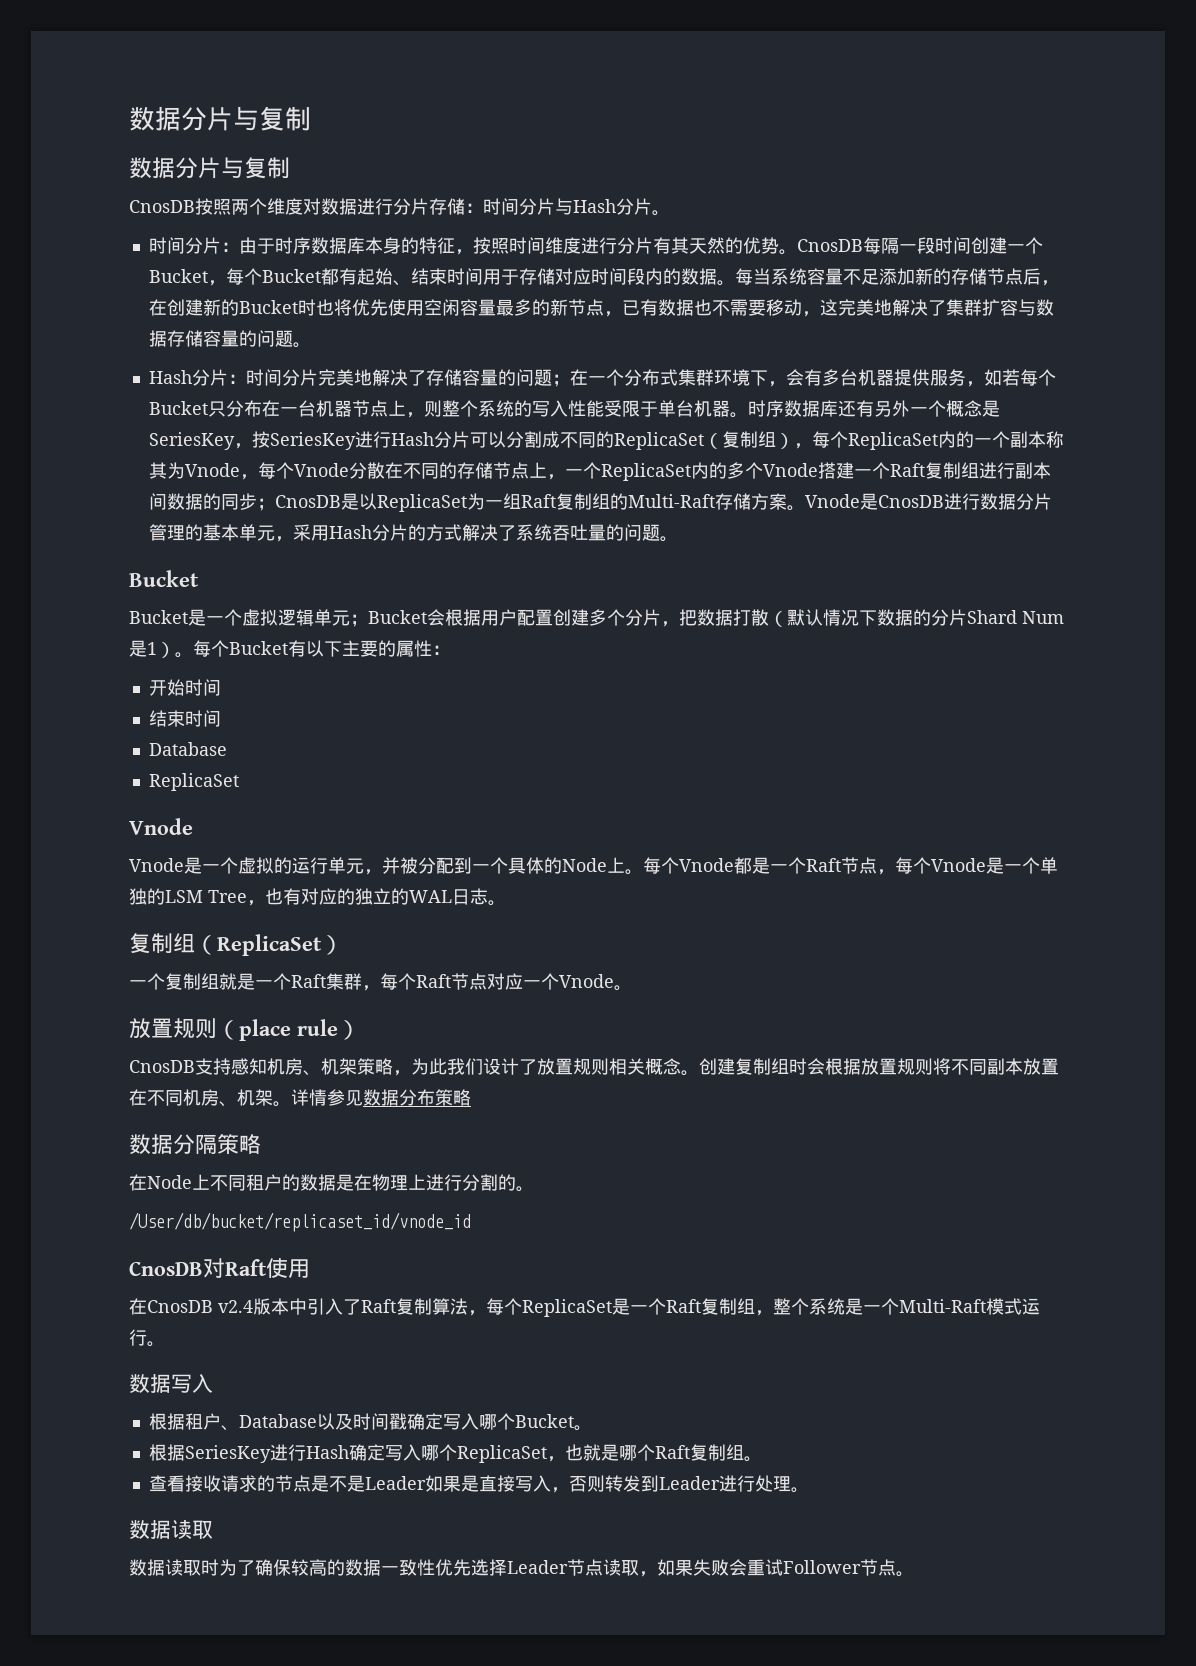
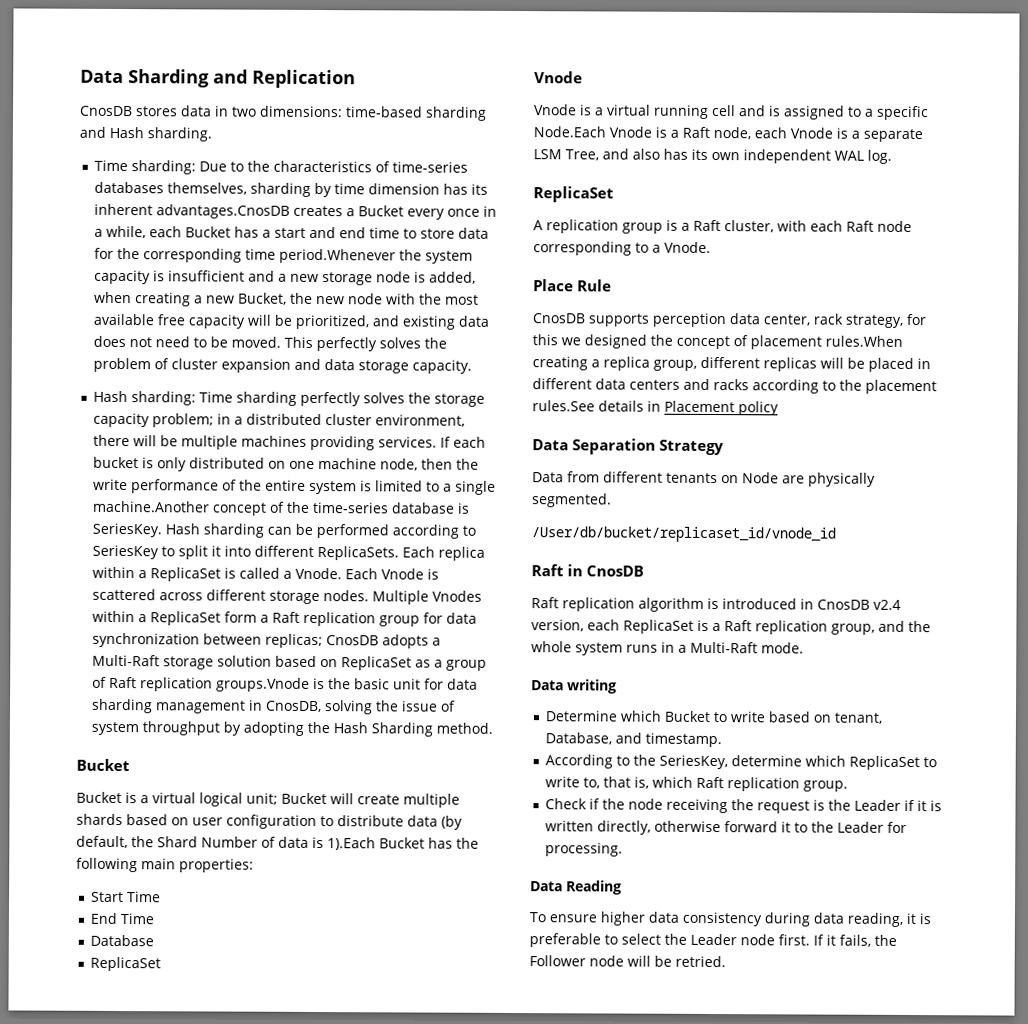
[129,106,311,131] [129,157,290,179] [129,198,670,216] [148,237,1043,255] [148,268,1059,286] [148,299,1054,317] [148,330,311,348] [148,369,1056,387] [148,400,1000,418] [148,431,1064,450] [148,462,1051,481] [148,493,1052,512] [148,524,678,542] [129,570,199,587] [129,609,1064,627] [129,640,450,658] [148,679,221,696] [148,710,221,727] [148,742,227,756] [148,773,239,791] [129,818,193,835] [129,857,1058,875] [129,888,506,906] [129,933,343,956] [129,973,632,991] [129,1018,360,1041] [129,1058,1059,1076] [129,1089,471,1107] [129,1134,261,1155] [129,1174,534,1192] 数据分片与复制 // 数据分片与复制 // CnosDB按照两个维度对数据进行分片存储：时间分片与Hash分片。 // 时间分片：由于时序数据库本身的特征，按照时间维度进行分片有其天然的优势。CnosDB每隔一段时间创建一个Bucket，每个Bucket都有起始、结束时间用于存储对应时间段内的数据。每当系统容量不足添加新的存储节点后，在创建新的Bucket时也将优先使用空闲容量最多的新节点，已有数据也不需要移动，这完美地解决了集群扩容与数据存储容量的问题。 // Hash分片：时间分片完美地解决了存储容量的问题；在一个分布式集群环境下，会有多台机器提供服务，如若每个Bucket只分布在一台机器节点上，则整个系统的写入性能受限于单台机器。时序数据库还有另外一个概念是SeriesKey，按SeriesKey进行Hash分片可以分割成不同的ReplicaSet（复制组），每个ReplicaSet内的一个副本称其为Vnode，每个Vnode分散在不同的存储节点上，一个ReplicaSet内的多个Vnode搭建一个Raft复制组进行副本间数据的同步；CnosDB是以ReplicaSet为一组Raft复制组的Multi-Raft存储方案。Vnode是CnosDB进行数据分片管理的基本单元，采用Hash分片的方式解决了系统吞吐量的问题。 // Bucket // Bucket是一个虚拟逻辑单元；Bucket会根据用户配置创建多个分片，把数据打散（默认情况下数据的分片Shard Num是1）。每个Bucket有以下主要的属性： // 开始时间 // 结束时间 // Database // ReplicaSet // Vnode // Vnode是一个虚拟的运行单元，并被分配到一个具体的Node上。每个Vnode都是一个Raft节点，每个Vnode是一个单独的LSM Tree，也有对应的独立的WAL日志。 // 复制组（ReplicaSet） // 一个复制组就是一个Raft集群，每个Raft节点对应一个Vnode。 // 放置规则（place rule） // CnosDB支持感知机房、机架策略，为此我们设计了放置规则相关概念。创建复制组时会根据放置规则将不同副本放置在不同机房、机架。详情参见数据分布策略 // 数据分隔策略 // 在Node上不同租户的数据是在物理上进行分割的。 -> [80,69,356,89] [79,105,487,121] [79,126,212,142] [94,159,469,175] [94,181,489,198] [94,203,498,220] [94,225,490,239] [94,247,474,264] [94,269,477,286] [94,291,480,307] [93,313,490,330] [93,335,448,352] [93,357,473,374] [93,390,486,407] [93,412,466,428] [93,434,487,451] [93,456,480,472] [93,478,497,495] [92,500,471,516] [92,522,477,539] [92,544,486,561] [92,566,440,582] [92,588,483,605] [92,610,478,627] [92,632,442,649] [92,654,488,671] [92,676,479,692] [91,698,457,715] [91,721,494,737] [76,758,130,772] [76,791,460,808] [76,813,463,830] [76,835,479,851] [76,857,254,873] [91,891,162,903] [90,912,155,925] [90,934,155,947] [90,956,162,972] [534,71,583,84] [534,104,929,121] [533,126,923,143] [533,148,892,164] [533,186,614,203] [533,219,912,234] [533,241,711,256] [533,279,613,292] [532,312,927,328] [532,334,903,350] [532,356,931,373] [532,378,937,395] [532,400,779,416] [532,438,725,456] [532,471,876,487] [532,493,612,508] Data Sharding and Replication // CnosDB stores data in two dimensions: time-based sharding and Hash sharding. // Time sharding: Due to the characteristics of time-series databases themselves, sharding by time dimension has its inherent advantages.CnosDB creates a Bucket every once in a while, each Bucket has a start and end time to store data for the corresponding time period.Whenever the system capacity is insufficient and a new storage node is added, when creating a new Bucket, the new node with the most available free capacity will be prioritized, and existing data does not need to be moved. This perfectly solves the problem of cluster expansion and data storage capacity. // Hash sharding: Time sharding perfectly solves the storage capacity problem; in a distributed cluster environment, there will be multiple machines providing services. If each bucket is only distributed on one machine node, then the write performance of the entire system is limited to a single machine.Another concept of the time-series database is SeriesKey. Hash sharding can be performed according to SeriesKey to split it into different ReplicaSets. Each replica within a ReplicaSet is called a Vnode. Each Vnode is scattered across different storage nodes. Multiple Vnodes within a ReplicaSet form a Raft replication group for data synchronization between replicas; CnosDB adopts a Multi-Raft storage solution based on ReplicaSet as a group of Raft replication groups.Vnode is the basic unit for data sharding management in CnosDB, solving the issue of system throughput by adopting the Hash Sharding method. // Bucket // Bucket is a virtual logical unit; Bucket will create multiple shards based on user configuration to distribute data (by default, the Shard Number of data is 1).Each Bucket has the following main properties: // Start Time // End Time // Database // ReplicaSet // Vnode // Vnode is a virtual running cell and is assigned to a specific Node.Each Vnode is a Raft node, each Vnode is a separate LSM Tree, and also has its own independent WAL log. // ReplicaSet // A replication group is a Raft cluster, with each Raft node corresponding to a Vnode. // Place Rule // CnosDB supports perception data center, rack strategy, for this we designed the concept of placement rules.When creating a replica group, different replicas will be placed in different data centers and racks according to the placement rules.See details in Placement policy // Data Separation Strategy // Data from different tenants on Node are physically segmented.
[129,1258,310,1278] [129,1298,1040,1317] [129,1329,165,1347] [129,1374,213,1393] [148,1413,592,1431] [148,1444,762,1463] [148,1475,809,1493] [129,1520,213,1539] [129,1559,914,1577] CnosDB对Raft使用 // 在CnosDB v2.4版本中引入了Raft复制算法，每个ReplicaSet是一个Raft复制组，整个系统是一个Multi-Raft模式运行。 // 数据写入 // 根据租户、Database以及时间戳确定写入哪个Bucket。 // 根据SeriesKey进行Hash确定写入哪个ReplicaSet，也就是哪个Raft复制组。 // 查看接收请求的节点是不是Leader如果是直接写入，否则转发到Leader进行处理。 // 数据读取 // 数据读取时为了确保较高的数据一致性优先选择Leader节点读取，如果失败会重试Follower节点。 -> [531,564,645,577] [531,597,901,612] [531,619,931,635] [531,641,804,656] [531,679,617,694] [545,710,883,724] [545,732,723,748] [545,754,938,771] [545,776,849,792] [545,798,943,814] [545,820,908,835] [545,842,624,857] [530,880,622,895] [529,911,931,927] [529,933,897,948] [529,955,726,968] Raft in CnosDB // Raft replication algorithm is introduced in CnosDB v2.4 version, each ReplicaSet is a Raft replication group, and the whole system runs in a Multi-Raft mode. // Data writing // Determine which Bucket to write based on tenant, Database, and timestamp. // According to the SeriesKey, determine which ReplicaSet to write to, that is, which Raft replication group. // Check if the node receiving the request is the Leader if it is written directly, otherwise forward it to the Leader for processing. // Data Reading // To ensure higher data consistency during data reading, it is preferable to select the Leader node first. If it fails, the Follower node will be retried.

